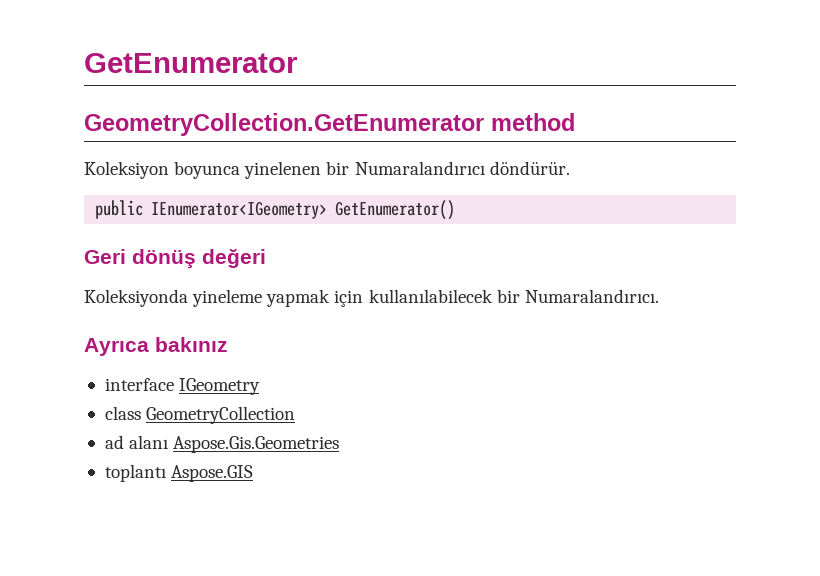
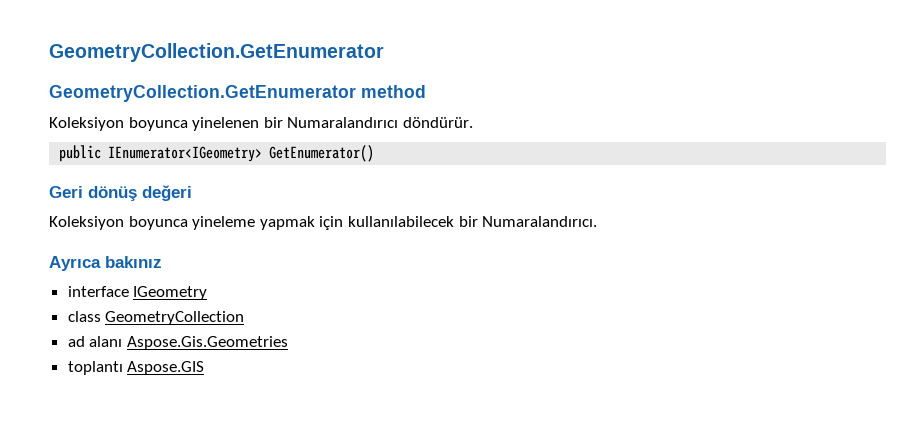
[84,53,298,73] GetEnumerator -> [49,43,384,62] GeometryCollection.GetEnumerator
[84,289,188,307] Koleksiyonda -> [49,216,188,230] Koleksiyon boyunca

